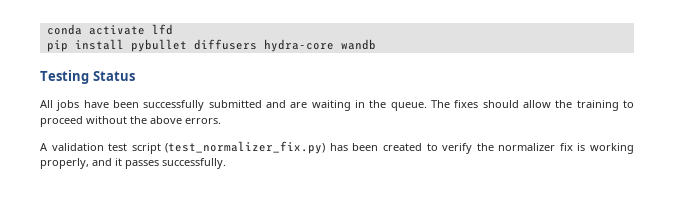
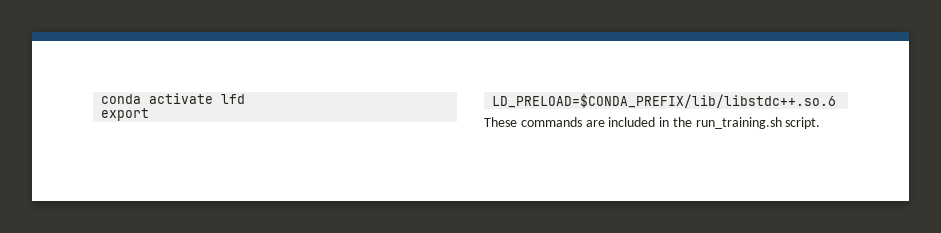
[46,39,376,52] [40,70,135,84] [40,100,634,111] [40,116,221,127] [40,141,634,154] [40,158,226,169] pip install pybullet diffusers hydra-core wandb // Testing Status // All jobs have been successfully submitted and are waiting in the queue. The fixes should allow the training to proceed without the above errors. // A validation test script (test_normalizer_fix.py) has been created to verify the normalizer fix is working properly, and it passes successfully. -> [101,108,150,121] [492,93,837,108] [484,117,821,129] export LD_PRELOAD=$CONDA_PREFIX/lib/libstdc++.so.6 // These commands are included in the run_training.sh script.

